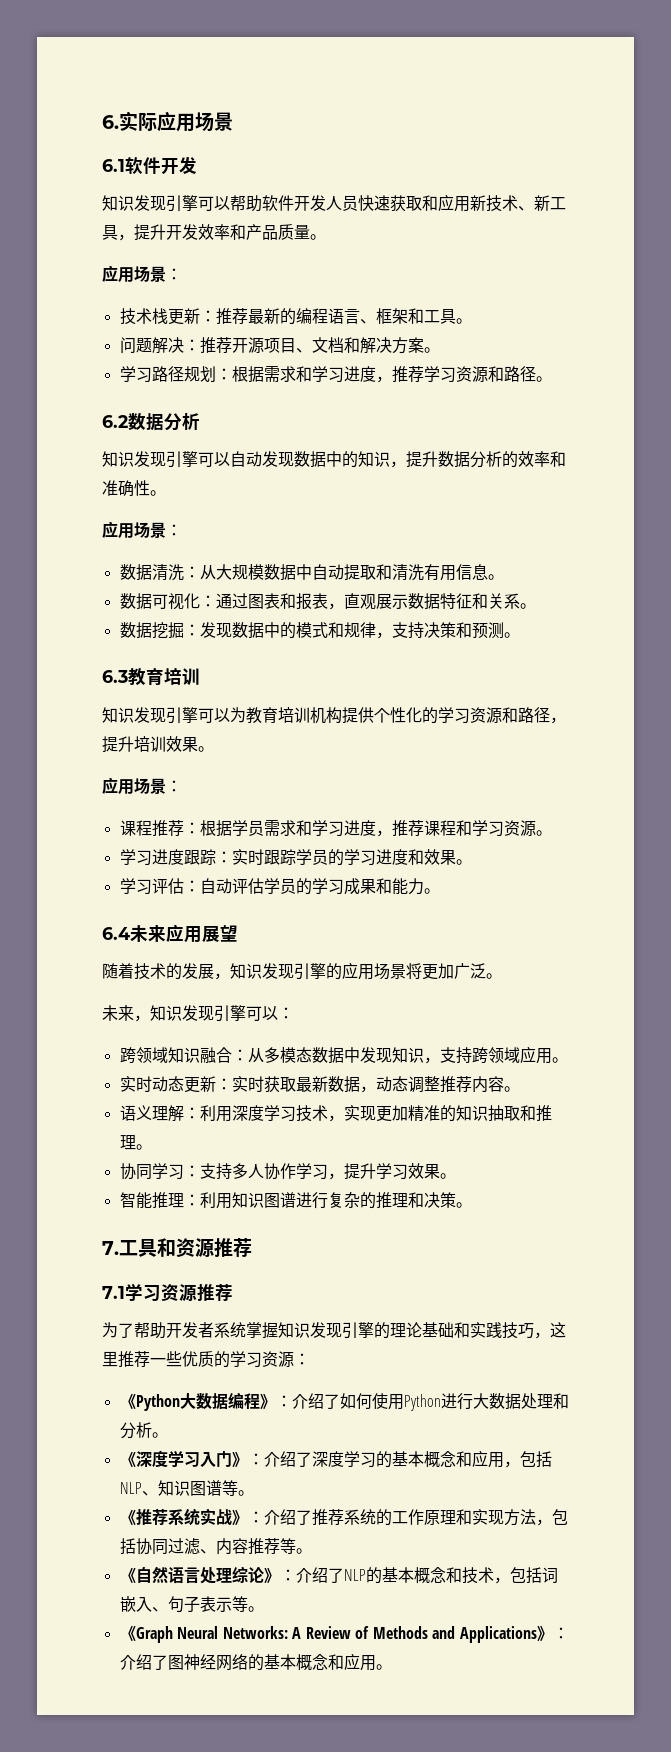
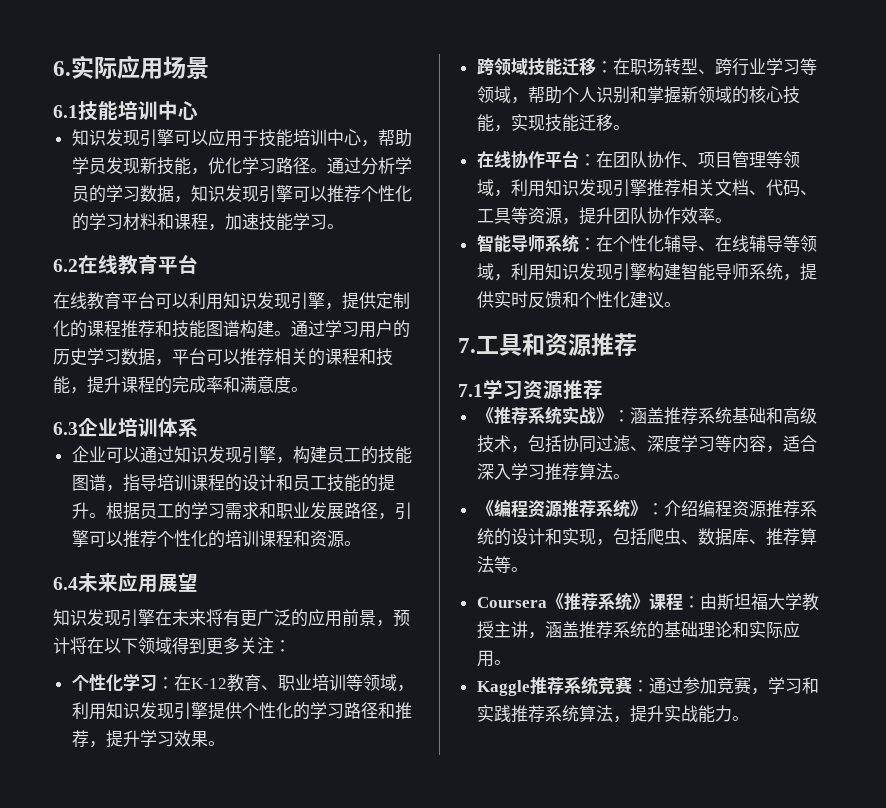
[125,156,197,175] [102,194,566,212] [102,224,326,241] [102,265,182,283] [119,308,472,325] [119,337,440,354] [119,366,552,383] [102,412,200,431] [102,451,566,468] [102,480,166,497] [102,521,182,539] [119,564,504,581] [119,593,536,610] [119,622,520,639] [102,668,200,686] [102,707,566,724] [102,736,214,753] [102,777,182,795] [119,820,552,837] [119,849,472,866] [119,878,440,895] [102,924,238,943] [102,962,502,980] [102,1005,294,1022] [119,1046,568,1064] [119,1076,520,1093] [119,1105,552,1122] [119,1135,152,1150] [119,1163,456,1180] [119,1192,456,1209] 软件开发 // 知识发现引擎可以帮助软件开发人员快速获取和应用新技术、新工具，提升开发效率和产品质量。 // 应用场景： // 技术栈更新：推荐最新的编程语言、框架和工具。 // 问题解决：推荐开源项目、文档和解决方案。 // 学习路径规划：根据需求和学习进度，推荐学习资源和路径。 // 6.2数据分析 // 知识发现引擎可以自动发现数据中的知识，提升数据分析的效率和准确性。 // 应用场景： // 数据清洗：从大规模数据中自动提取和清洗有用信息。 // 数据可视化：通过图表和报表，直观展示数据特征和关系。 // 数据挖掘：发现数据中的模式和规律，支持决策和预测。 // 6.3教育培训 // 知识发现引擎可以为教育培训机构提供个性化的学习资源和路径，提升培训效果。 // 应用场景： // 课程推荐：根据学员需求和学习进度，推荐课程和学习资源。 // 学习进度跟踪：实时跟踪学员的学习进度和效果。 // 学习评估：自动评估学员的学习成果和能力。 // 6.4未来应用展望 // 随着技术的发展，知识发现引擎的应用场景将更加广泛。 // 未来，知识发现引擎可以： // 跨领域知识融合：从多模态数据中发现知识，支持跨领域应用。 // 实时动态更新：实时获取最新数据，动态调整推荐内容。 // 语义理解：利用深度学习技术，实现更加精准的知识抽取和推理。 // 协同学习：支持多人协作学习，提升学习效果。 // 智能推理：利用知识图谱进行复杂的推理和决策 -> [78,101,198,121] [71,129,412,147] [71,157,412,175] [71,185,412,203] [71,213,344,231] [53,255,198,275] [53,292,410,310] [53,320,410,338] [53,348,393,366] [53,376,308,394] [53,418,198,437] [71,446,412,464] [71,474,395,492] [71,502,412,520] [71,530,361,548] [53,572,198,593] [53,609,410,627] [53,637,291,655] [71,673,414,692] [71,702,412,720] [71,730,225,748] [476,57,817,76] [476,86,800,104] [476,114,630,132] [476,150,800,169] [476,179,817,197] [476,207,732,225] [476,234,817,253] [476,263,817,281] [476,291,664,308] 技能培训中心 // 知识发现引擎可以应用于技能培训中心，帮助学员发现新技能，优化学习路径。通过分析学员的学习数据，知识发现引擎可以推荐个性化的学习材料和课程，加速技能学习。 // 6.2在线教育平台 // 在线教育平台可以利用知识发现引擎，提供定制化的课程推荐和技能图谱构建。通过学习用户的历史学习数据，平台可以推荐相关的课程和技能，提升课程的完成率和满意度。 // 6.3企业培训体系 // 企业可以通过知识发现引擎，构建员工的技能图谱，指导培训课程的设计和员工技能的提升。根据员工的学习需求和职业发展路径，引擎可以推荐个性化的培训课程和资源。 // 6.4未来应用展望 // 知识发现引擎在未来将有更广泛的应用前景，预计将在以下领域得到更多关注： // 个性化学习：在K-12教育、职业培训等领域，利用知识发现引擎提供个性化的学习路径和推荐，提升学习效果。 // 跨领域技能迁移：在职场转型、跨行业学习等领域，帮助个人识别和掌握新领域的核心技能，实现技能迁移。 // 在线协作平台：在团队协作、项目管理等领域，利用知识发现引擎推荐相关文档、代码、工具等资源，提升团队协作效率。 // 智能导师系统：在个性化辅导、在线辅导等领域，利用知识发现引擎构建智能导师系统，提供实时反馈和个性化建议
[102,1322,566,1339] [102,1351,310,1368] [119,1392,569,1411] [119,1422,168,1439] [119,1450,552,1468] [119,1480,254,1496] // 为了帮助开发者系统掌握知识发现引擎的理论基础和实践技巧，这里推荐一些优质的学习资源： // 《Python大数据编程》：介绍了如何使用Python进行大数据处理和分析。 // 《深度学习入门》：介绍了深度学习的基本概念和应用，包括NLP、知识图谱等。 -> (603, 389) none
[263,1509,568,1526] [119,1538,312,1555] [119,1566,558,1584] [119,1596,264,1613] [119,1625,569,1643] [119,1653,376,1671] 介绍了推荐系统的工作原理和实现方法，包括协同过滤、内容推荐等。 // 《自然语言处理综论》：介绍了NLP的基本概念和技术，包括词嵌入、句子表示等。 // 《Graph Neural Networks: A Review of Methods and Applications》：介绍了图神经网络的基本概念和应用 -> [629,407,817,425] [476,435,817,453] [476,463,630,481] [476,499,817,518] [476,528,817,546] [476,556,528,573] [476,592,819,611] [476,621,800,639] [476,650,511,667] [476,676,819,696] [476,705,732,723] 涵盖推荐系统基础和高级技术，包括协同过滤、深度学习等内容，适合深入学习推荐算法。 // 《编程资源推荐系统》：介绍编程资源推荐系统的设计和实现，包括爬虫、数据库、推荐算法等。 // Coursera《推荐系统》课程：由斯坦福大学教授主讲，涵盖推荐系统的基础理论和实际应用。 // Kaggle推荐系统竞赛：通过参加竞赛，学习和实践推荐系统算法，提升实战能力

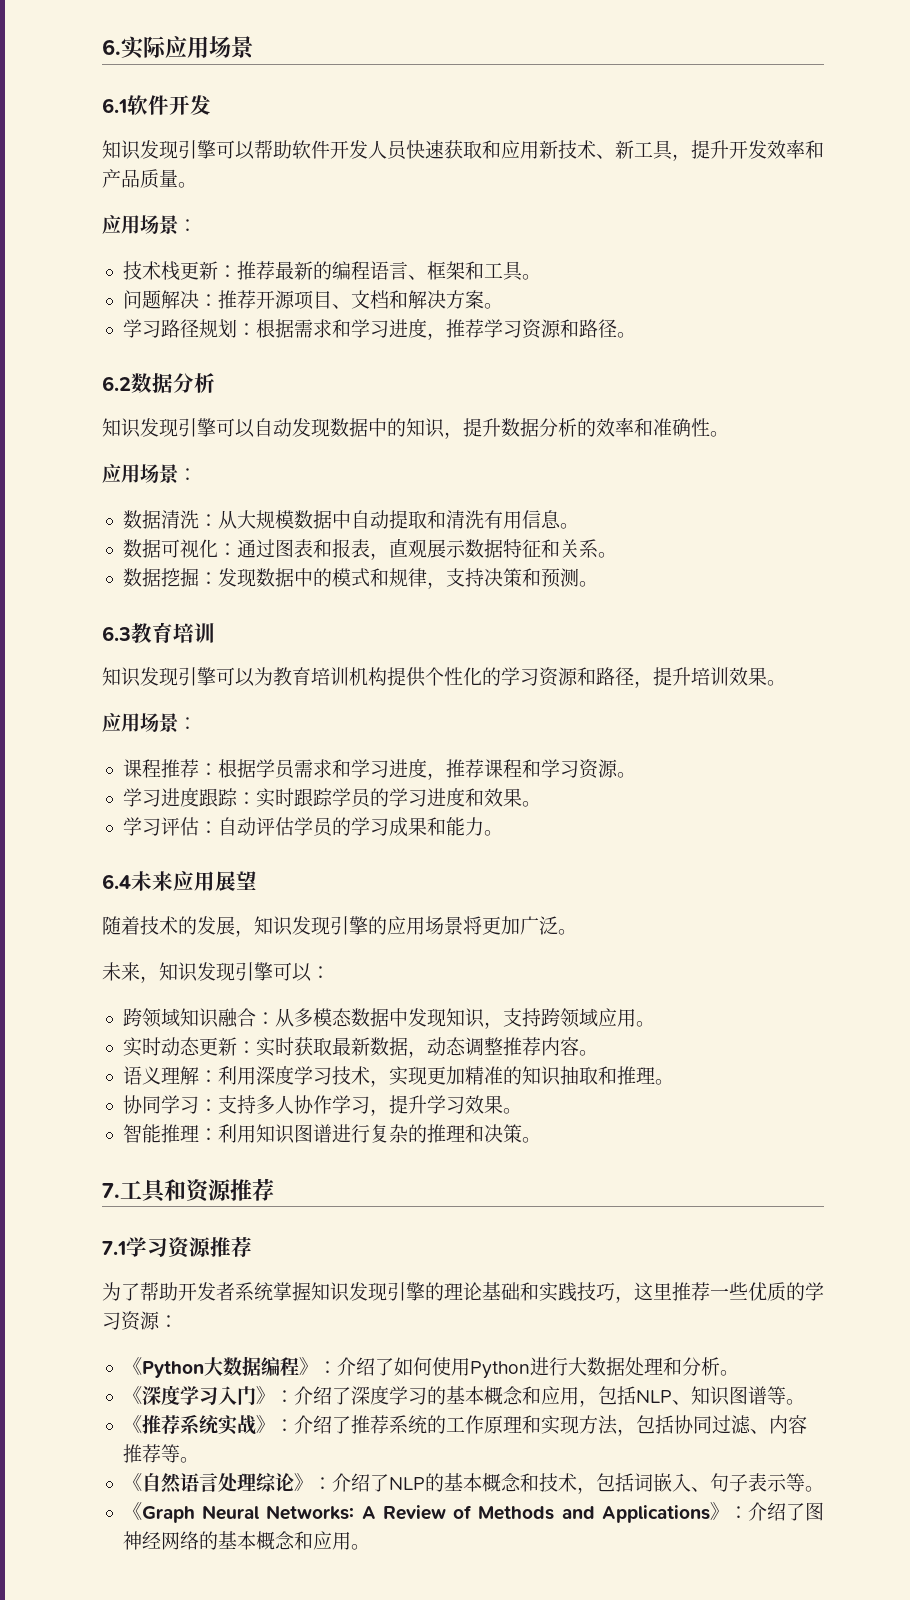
[78,101,198,121] [71,129,412,147] [71,157,276,175] 技能培训中心 // 知识发现引擎可以应用于技能培训中心，帮助学员发现新技能，优化学习 -> [127,95,211,115] [102,140,824,161] [102,169,197,188] [102,215,197,235] [122,261,541,281] [122,290,503,310] [122,319,579,340] 软件开发 // 知识发现引擎可以帮助软件开发人员快速获取和应用新技术、新工具，提升开发效率和产品质量。 // 应用场景： // 技术栈更新：推荐最新的编程语言、框架和工具。 // 问题解决：推荐开源项目、文档和解决方案。 // 学习路径规划：根据需求和学习进度，推荐学习资源和
[326,157,412,175] [71,185,412,203] [71,213,344,231] [53,255,198,275] [53,292,410,310] [53,320,410,338] [53,348,393,366] [53,376,308,394] [53,418,198,437] [71,446,412,464] [71,474,395,492] [71,502,412,520] [71,530,344,548] 通过分析学员的学习数据，知识发现引擎可以推荐个性化的学习材料和课程，加速技能学习。 // 6.2在线教育平台 // 在线教育平台可以利用知识发现引擎，提供定制化的课程推荐和技能图谱构建。通过学习用户的历史学习数据，平台可以推荐相关的课程和技能，提升课程的完成率和满意度。 // 6.3企业培训体系 // 企业可以通过知识发现引擎，构建员工的技能图谱，指导培训课程的设计和员工技能的提升。根据员工的学习需求和职业发展路径，引擎可以推荐个性化的培训课程和资源 -> [102,373,215,393] [102,418,729,439] [102,464,197,484] [122,510,579,529] [122,539,617,560] [122,568,598,589] [102,622,215,643] [102,667,786,688] [102,713,197,733] [122,759,636,780] [122,788,541,808] [122,817,484,837] // 6.2数据分析 // 知识发现引擎可以自动发现数据中的知识，提升数据分析的效率和准确性。 // 应用场景： // 数据清洗：从大规模数据中自动提取和清洗有用信息。 // 数据可视化：通过图表和报表，直观展示数据特征和关系。 // 数据挖掘：发现数据中的模式和规律，支持决策和预测。 // 6.3教育培训 // 知识发现引擎可以为教育培训机构提供个性化的学习资源和路径，提升培训效果。 // 应用场景： // 课程推荐：根据学员需求和学习进度，推荐课程和学习资源。 // 学习进度跟踪：实时跟踪学员的学习进度和效果。 // 学习评估：自动评估学员的学习成果和能力
[53,609,410,627] [53,637,291,655] [71,673,414,692] [71,702,412,720] [71,730,225,748] [476,57,817,76] [476,86,800,104] [476,114,630,132] [476,150,800,169] [476,179,817,197] [476,207,732,225] [476,234,817,253] [476,263,817,281] [476,291,664,308] 知识发现引擎在未来将有更广泛的应用前景，预计将在以下领域得到更多关注： // 个性化学习：在K-12教育、职业培训等领域，利用知识发现引擎提供个性化的学习路径和推荐，提升学习效果。 // 跨领域技能迁移：在职场转型、跨行业学习等领域，帮助个人识别和掌握新领域的核心技能，实现技能迁移。 // 在线协作平台：在团队协作、项目管理等领域，利用知识发现引擎推荐相关文档、代码、工具等资源，提升团队协作效率。 // 智能导师系统：在个性化辅导、在线辅导等领域，利用知识发现引擎构建智能导师系统，提供实时反馈和个性化建议 -> [102,916,577,937] [102,962,330,983] [122,1008,655,1029] [122,1037,598,1058] [122,1066,674,1087] [122,1095,522,1116] [122,1124,522,1144] 随着技术的发展，知识发现引擎的应用场景将更加广泛。 // 未来，知识发现引擎可以： // 跨领域知识融合：从多模态数据中发现知识，支持跨领域应用。 // 实时动态更新：实时获取最新数据，动态调整推荐内容。 // 语义理解：利用深度学习技术，实现更加精准的知识抽取和推理。 // 协同学习：支持多人协作学习，提升学习效果。 // 智能推理：利用知识图谱进行复杂的推理和决策
(603, 389) none -> [102,1282,824,1303] [102,1311,178,1331] [122,1356,739,1379] [122,1385,805,1407] // 为了帮助开发者系统掌握知识发现引擎的理论基础和实践技巧，这里推荐一些优质的学习资源： // 《Python大数据编程》：介绍了如何使用Python进行大数据处理和分析。 // 《深度学习入门》：介绍了深度学习的基本概念和应用，包括NLP、知识图谱等。
[629,407,817,425] [476,435,817,453] [476,463,630,481] [476,499,817,518] [476,528,817,546] [476,556,528,573] [476,592,819,611] [476,621,800,639] [476,650,511,667] [476,676,819,696] [476,705,732,723] 涵盖推荐系统基础和高级技术，包括协同过滤、深度学习等内容，适合深入学习推荐算法。 // 《编程资源推荐系统》：介绍编程资源推荐系统的设计和实现，包括爬虫、数据库、推荐算法等。 // Coursera《推荐系统》课程：由斯坦福大学教授主讲，涵盖推荐系统的基础理论和实际应用。 // Kaggle推荐系统竞赛：通过参加竞赛，学习和实践推荐系统算法，提升实战能力 -> [293,1415,807,1436] [122,1444,199,1463] [122,1473,824,1494] [122,1502,824,1523] [122,1531,351,1550] 介绍了推荐系统的工作原理和实现方法，包括协同过滤、内容推荐等。 // 《自然语言处理综论》：介绍了NLP的基本概念和技术，包括词嵌入、句子表示等。 // 《Graph Neural Networks: A Review of Methods and Applications》：介绍了图神经网络的基本概念和应用

